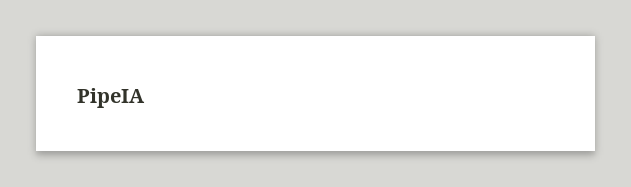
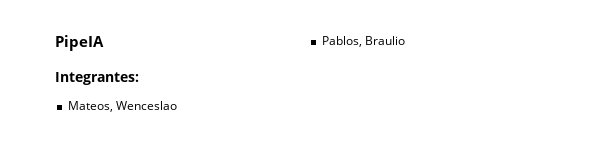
(145, 98) none -> [55,72,139,85] [67,101,177,112] [321,36,405,47] // Integrantes: // Mateos, Wenceslao // Pablos, Braulio

